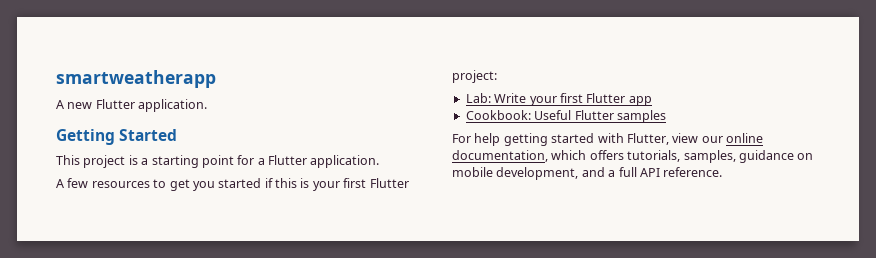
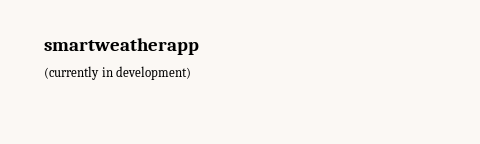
[56,99,208,112] [56,129,178,145] [56,155,380,168] [56,178,409,191] [452,70,497,83] [465,93,652,106] [465,110,666,123] [452,133,763,146] [452,150,814,163] [452,167,723,180] A new Flutter application. // Getting Started // This project is a starting point for a Flutter application. // A few resources to get you started if this is your first Flutter project: // Lab: Write your first Flutter app // Cookbook: Useful Flutter samples // For help getting started with Flutter, view our online documentation, which offers tutorials, samples, guidance on mobile development, and a full API reference. -> [44,66,192,80] (currently in development)

